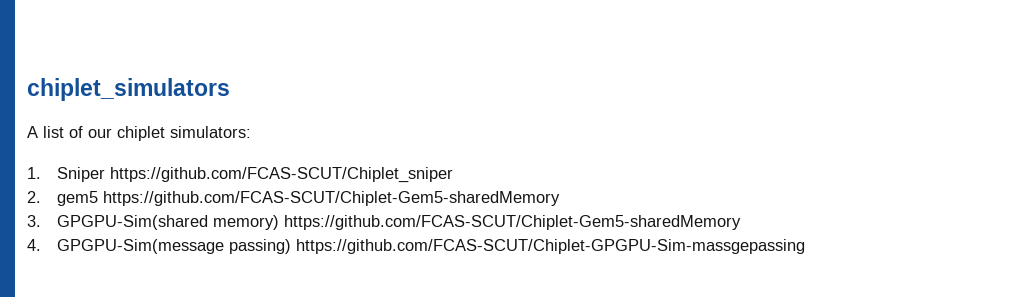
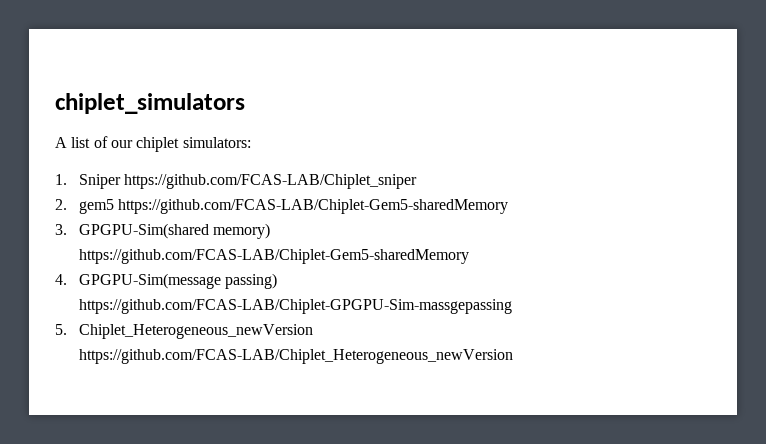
[109,167,453,183] https://github.com/FCAS-SCUT/Chiplet_sniper -> [124,174,418,189] https://github.com/FCAS-LAB/Chiplet_sniper
[102,191,560,206] https://github.com/FCAS-SCUT/Chiplet-Gem5-sharedMemory -> [118,199,509,214] https://github.com/FCAS-LAB/Chiplet-Gem5-sharedMemory
[283,215,741,230] https://github.com/FCAS-SCUT/Chiplet-Gem5-sharedMemory -> [78,249,469,264] https://github.com/FCAS-LAB/Chiplet-Gem5-sharedMemory
[295,239,805,254] https://github.com/FCAS-SCUT/Chiplet-GPGPU-Sim-massgepassing -> [78,299,512,314] [55,324,313,339] [78,349,513,364] https://github.com/FCAS-LAB/Chiplet-GPGPU-Sim-massgepassing // 5. Chiplet_Heterogeneous_newVersion https://github.com/FCAS-LAB/Chiplet_Heterogeneous_newVersion

